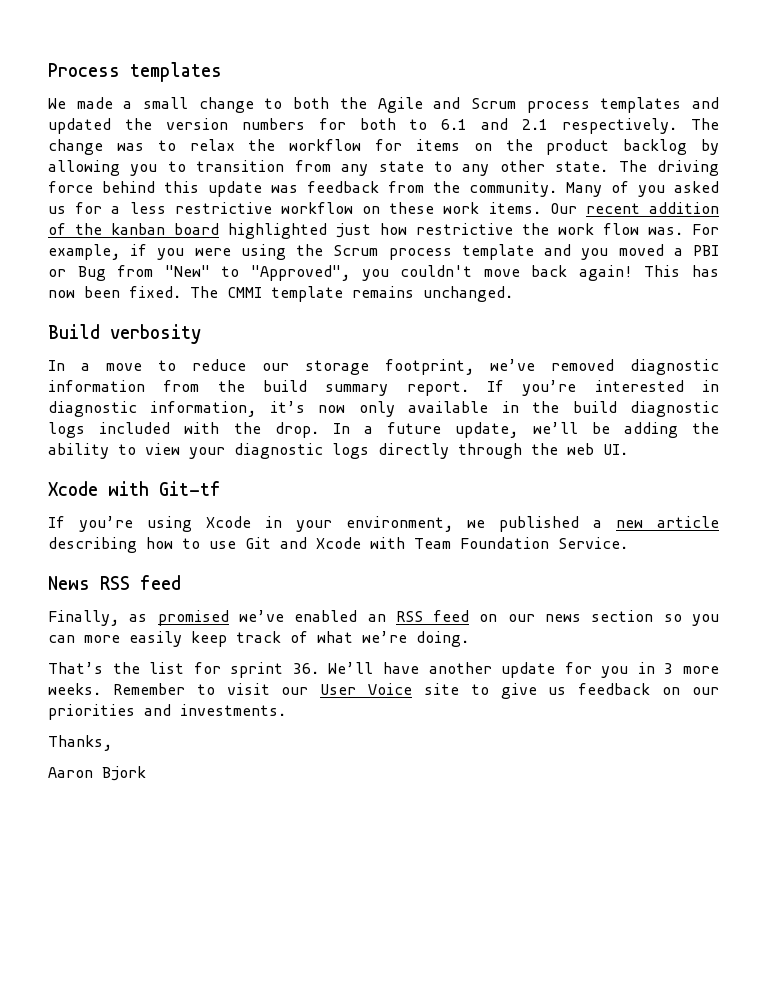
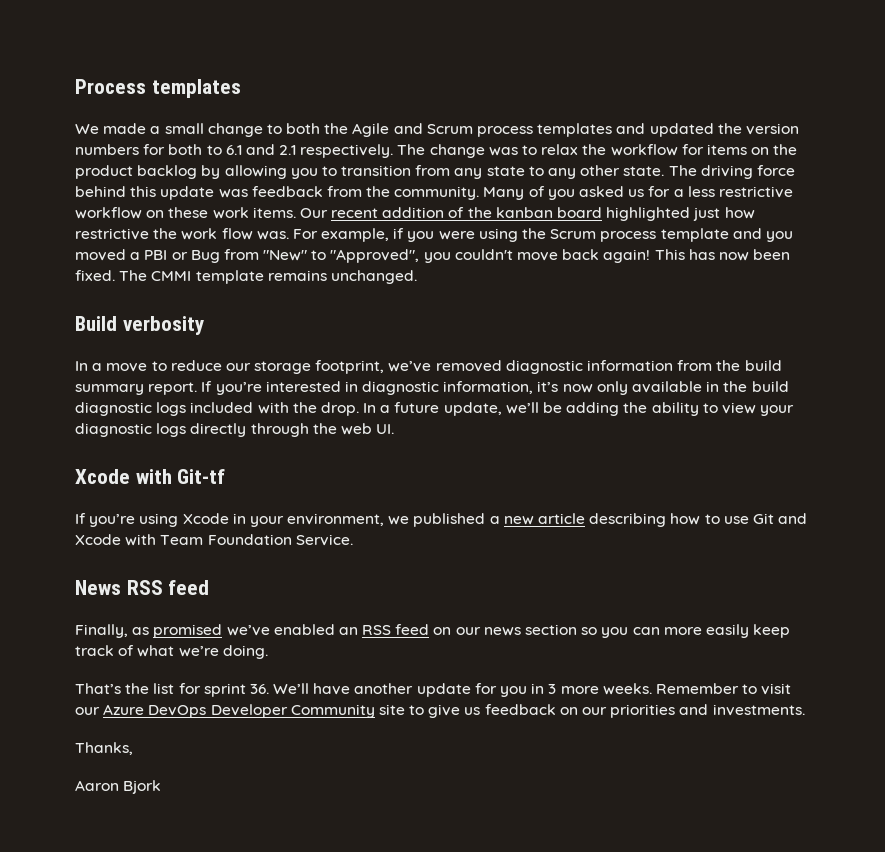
[320,683,413,695] User Voice -> [103,704,375,718] Azure DevOps Developer Community

